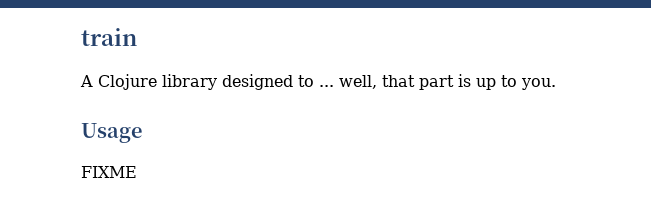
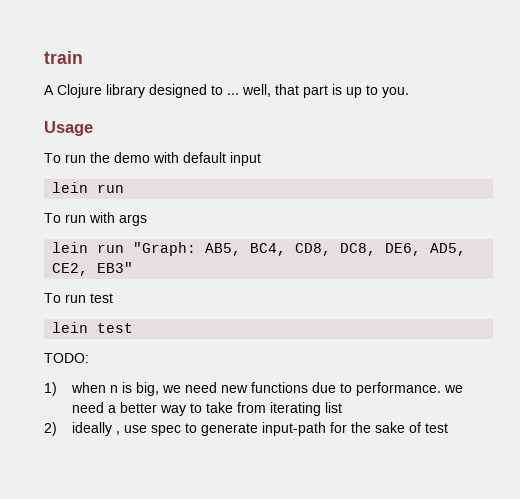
[81,166,137,178] FIXME -> [44,152,261,166] [52,182,125,193] [44,212,147,226] [52,242,467,256] [52,262,134,276] [44,293,113,303] [52,322,134,333] [44,353,89,363] [44,382,463,396] [71,402,342,416] [44,422,448,436] To run the demo with default input // lein run // To run with args // lein run "Graph: AB5, BC4, CD8, DC8, DE6, AD5, CE2, EB3" // To run test // lein test // TODO: // 1) when n is big, we need new functions due to performance. we need a better way to take from iterating list // 2) ideally , use spec to generate input-path for the sake of test

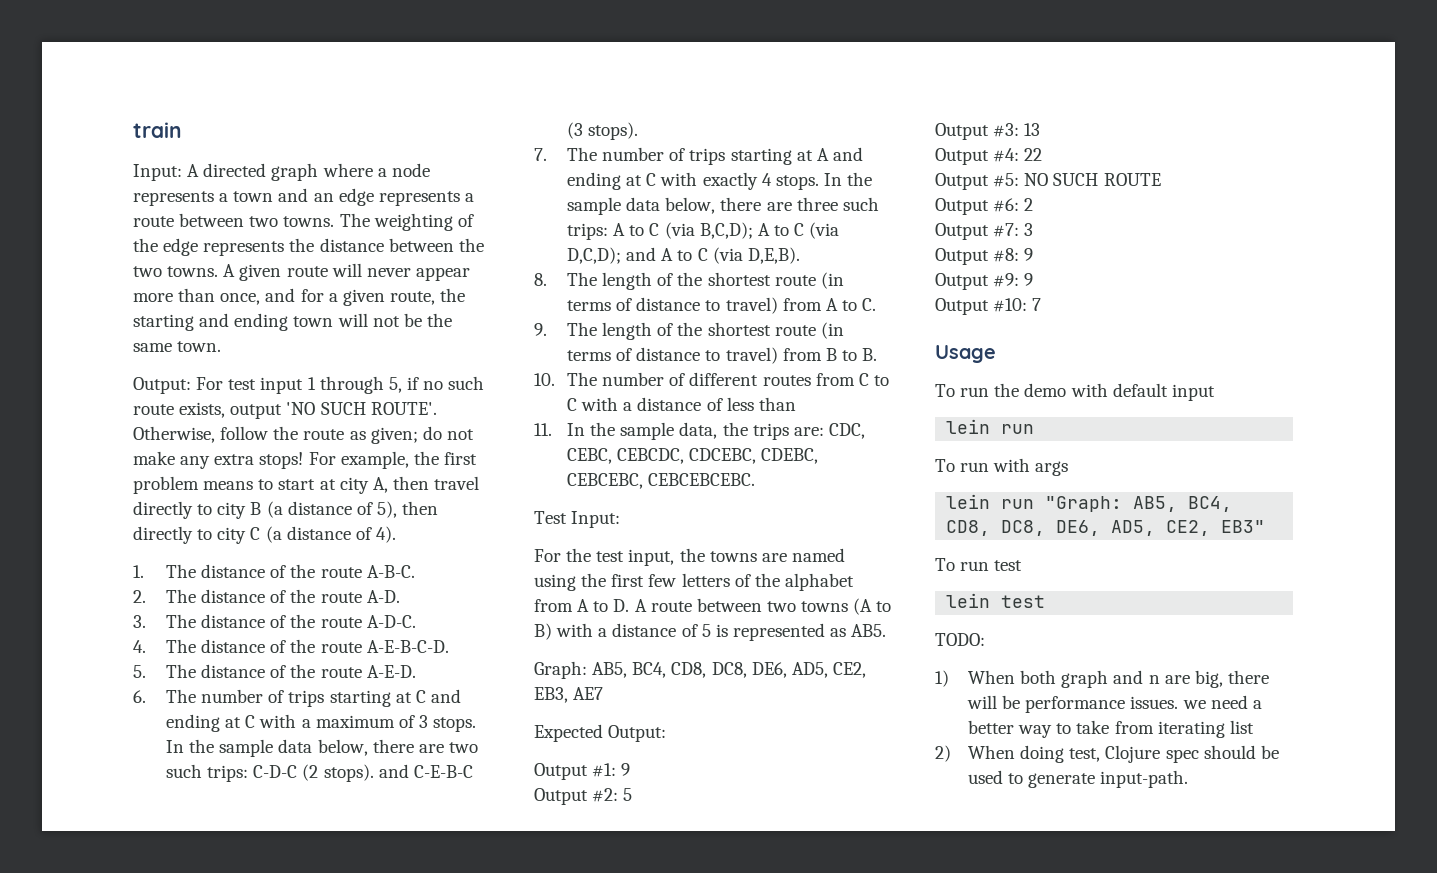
[44,84,409,98] A Clojure library designed to ... well, that part is up to you. -> [133,163,430,181] [133,188,474,206] [133,213,474,231] [133,238,484,256] [133,263,470,281] [133,288,466,306] [133,313,452,331] [133,341,222,352] [133,376,485,394] [133,402,437,419] [133,426,474,444] [133,451,477,469] [133,476,480,494] [133,501,439,519] [133,526,396,544] [133,564,415,578] [133,589,400,603] [133,614,416,628] [133,639,449,653] [133,664,416,678] [133,689,461,707] [166,714,477,732] [166,739,478,757] [166,764,473,782] [567,122,639,140] [534,147,863,165] [567,172,873,190] [567,197,879,215] [567,222,840,240] [567,247,800,264] [534,272,844,290] [567,297,877,314] [534,322,844,340] [567,347,878,364] [534,372,889,386] [567,397,796,411] [534,422,865,440] [567,448,819,464] [567,473,756,489] [534,511,621,528] [534,548,845,566] [534,573,854,591] [534,598,892,615] [534,623,887,641] [534,661,866,679] [534,687,604,703] [534,724,667,742] [534,763,631,780] [534,788,633,805] [935,123,1041,140] [935,148,1043,165] [935,173,1161,190] [935,198,1034,215] [935,223,1034,240] [935,248,1034,265] [935,273,1034,290] [935,298,1042,315] Input: A directed graph where a node represents a town and an edge represents a route between two towns. The weighting of the edge represents the distance between the two towns. A given route will never appear more than once, and for a given route, the starting and ending town will not be the same town. // Output: For test input 1 through 5, if no such route exists, output 'NO SUCH ROUTE'. Otherwise, follow the route as given; do not make any extra stops! For example, the first problem means to start at city A, then travel directly to city B (a distance of 5), then directly to city C (a distance of 4). // 1. The distance of the route A-B-C. // 2. The distance of the route A-D. // 3. The distance of the route A-D-C. // 4. The distance of the route A-E-B-C-D. // 5. The distance of the route A-E-D. // 6. The number of trips starting at C and ending at C with a maximum of 3 stops. In the sample data below, there are two such trips: C-D-C (2 stops). and C-E-B-C (3 stops). // 7. The number of trips starting at A and ending at C with exactly 4 stops. In the sample data below, there are three such trips: A to C (via B,C,D); A to C (via D,C,D); and A to C (via D,E,B). // 8. The length of the shortest route (in terms of distance to travel) from A to C. // 9. The length of the shortest route (in terms of distance to travel) from B to B. // 10. The number of different routes from C to C with a distance of less than // 11. In the sample data, the trips are: CDC, CEBC, CEBCDC, CDCEBC, CDEBC, CEBCEBC, CEBCEBCEBC. // Test Input: // For the test input, the towns are named using the first few letters of the alphabet from A to D. A route between two towns (A to B) with a distance of 5 is represented as AB5. // Graph: AB5, BC4, CD8, DC8, DE6, AD5, CE2, EB3, AE7 // Expected Output: // Output #1: 9 // Output #2: 5 // Output #3: 13 // Output #4: 22 // Output #5: NO SUCH ROUTE // Output #6: 2 // Output #7: 3 // Output #8: 9 // Output #9: 9 // Output #10: 7
[70,382,441,396] when n is big, we need new functions due to performance. -> [968,670,1269,688] [967,695,1179,713] When both graph and n are big, there will be performance issues.
[71,422,448,436] ideally , use spec to generate input-path for the sake of test -> [968,745,1279,763] [968,770,1189,788] When doing test, Clojure spec should be used to generate input-path.

